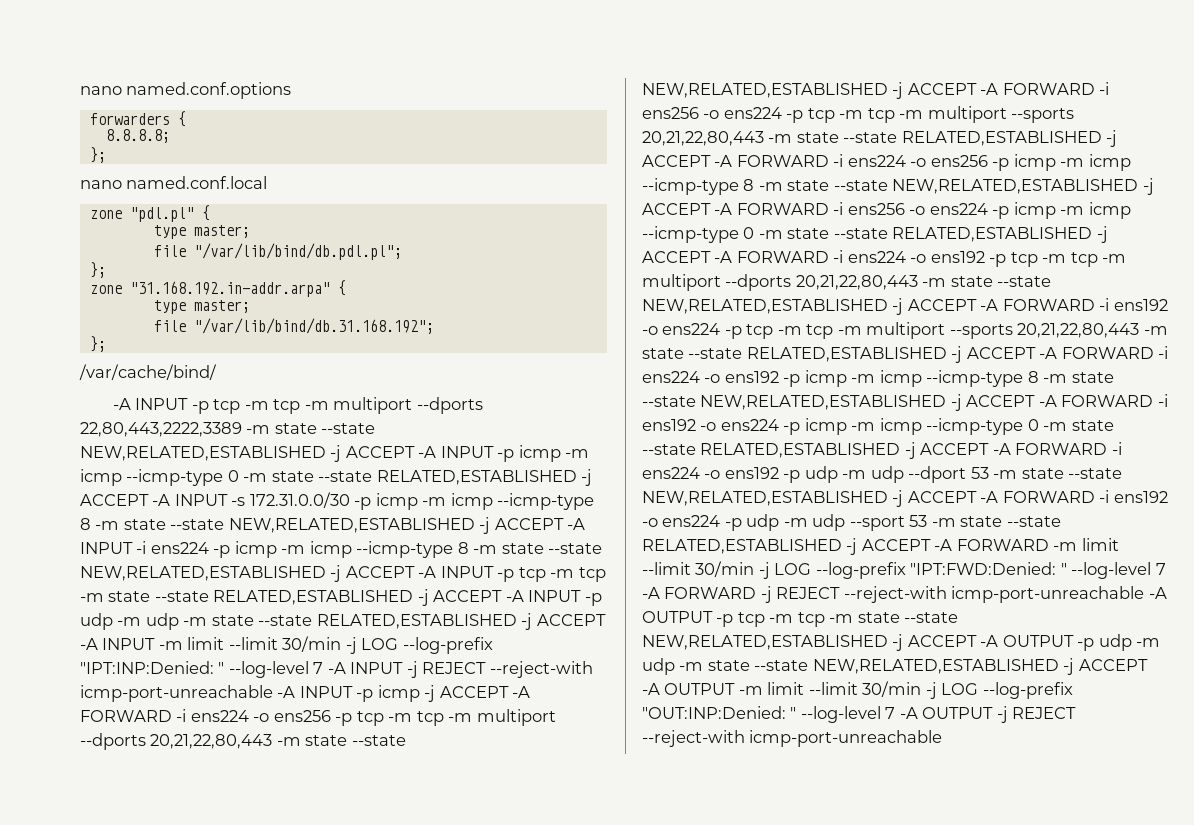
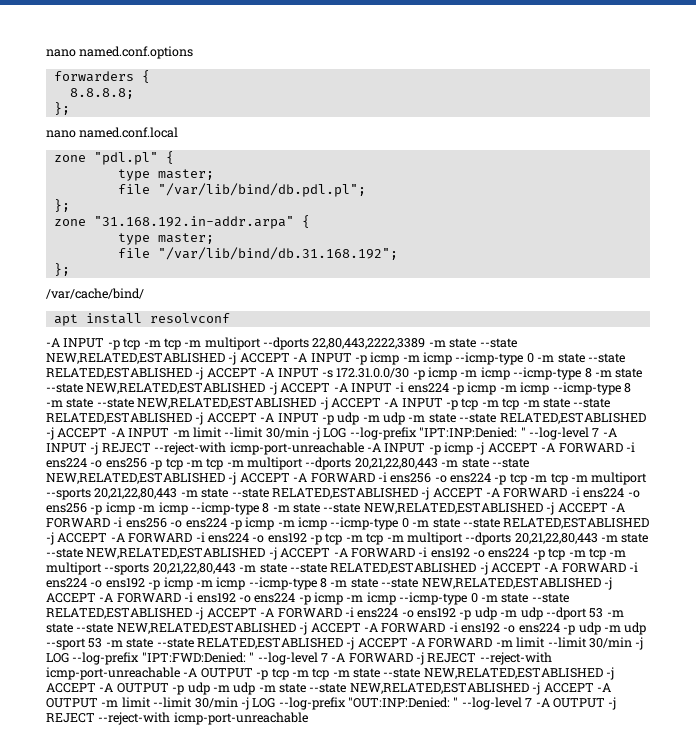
(217, 372) none -> [53,313,230,326] // apt install resolvconf

